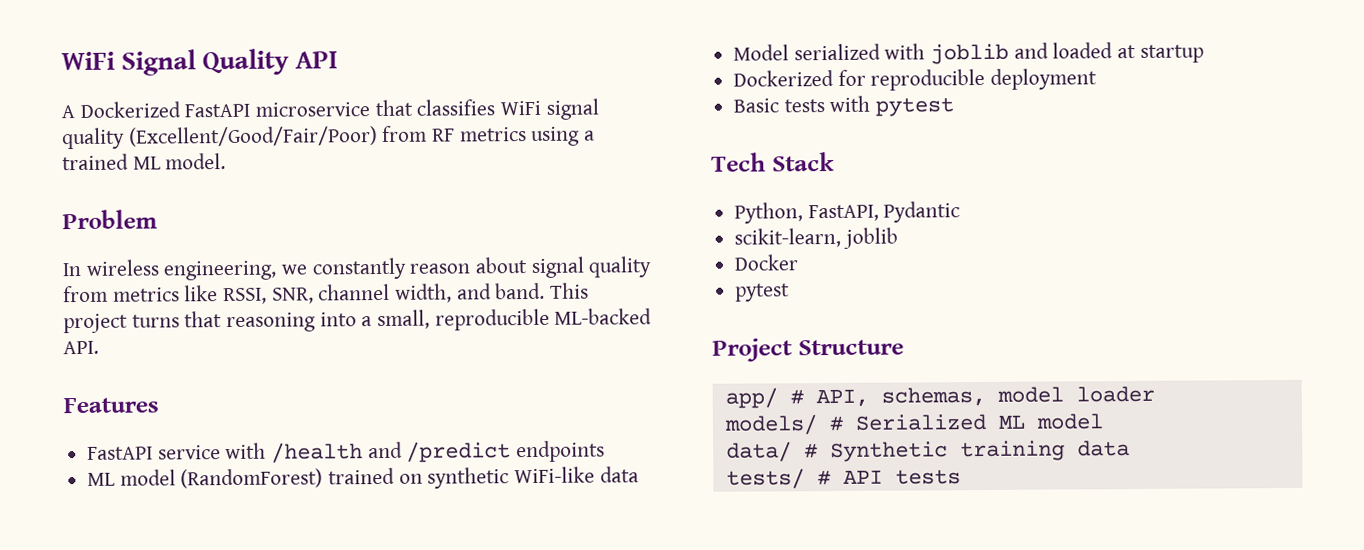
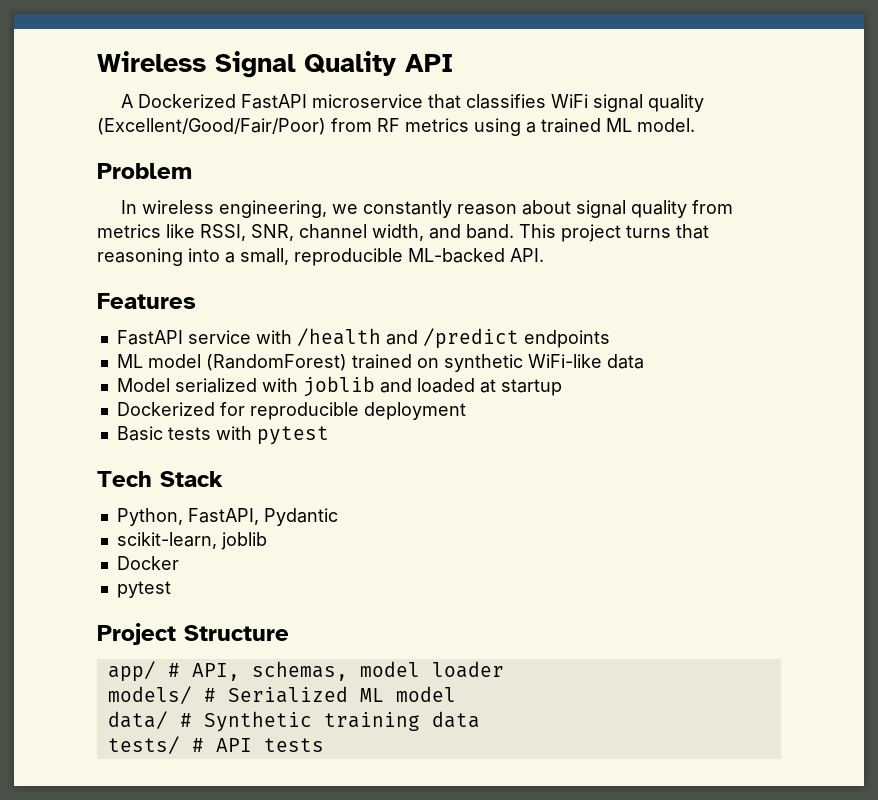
[61,51,115,71] WiFi -> [97,51,206,72] Wireless

